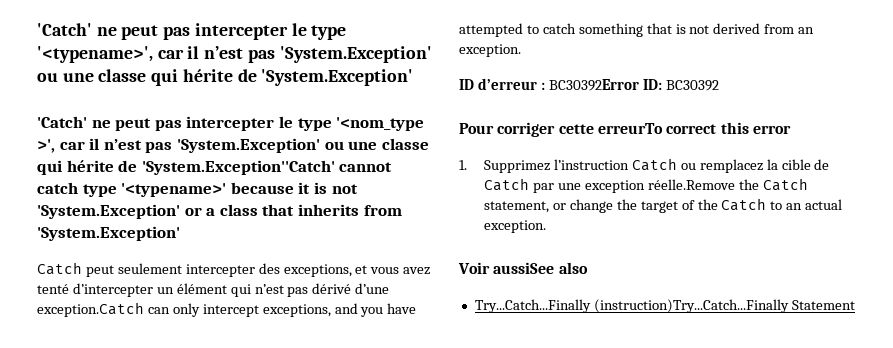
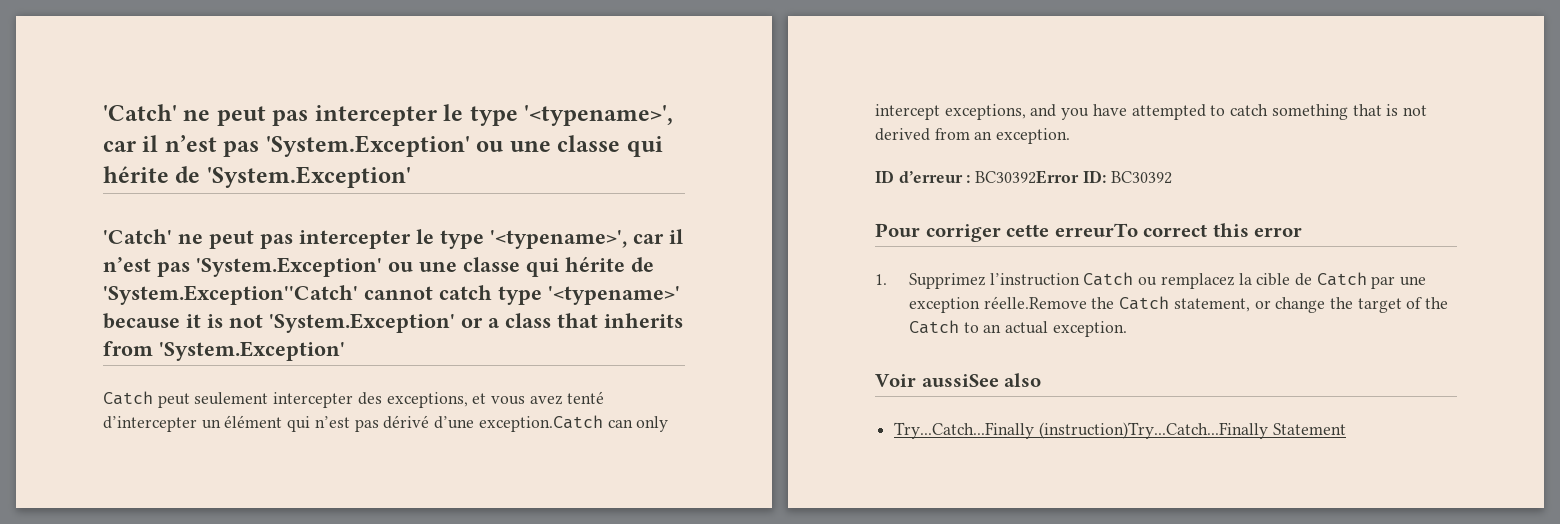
[336,117,425,131] [37,139,55,153] '<nom_type >', -> [490,230,627,249] '<typename>',

